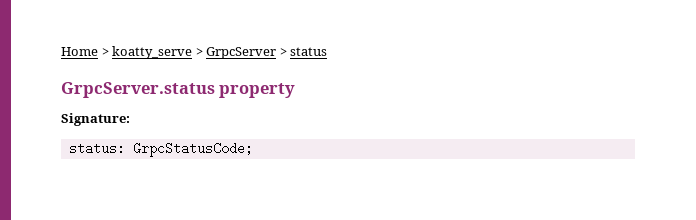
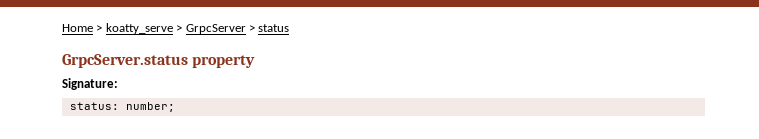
[132,142,253,157] GrpcStatusCode; -> [125,102,175,112] number;

